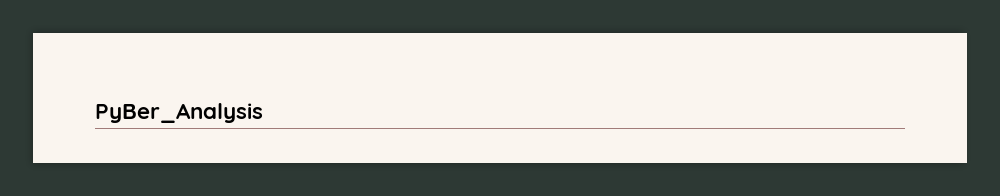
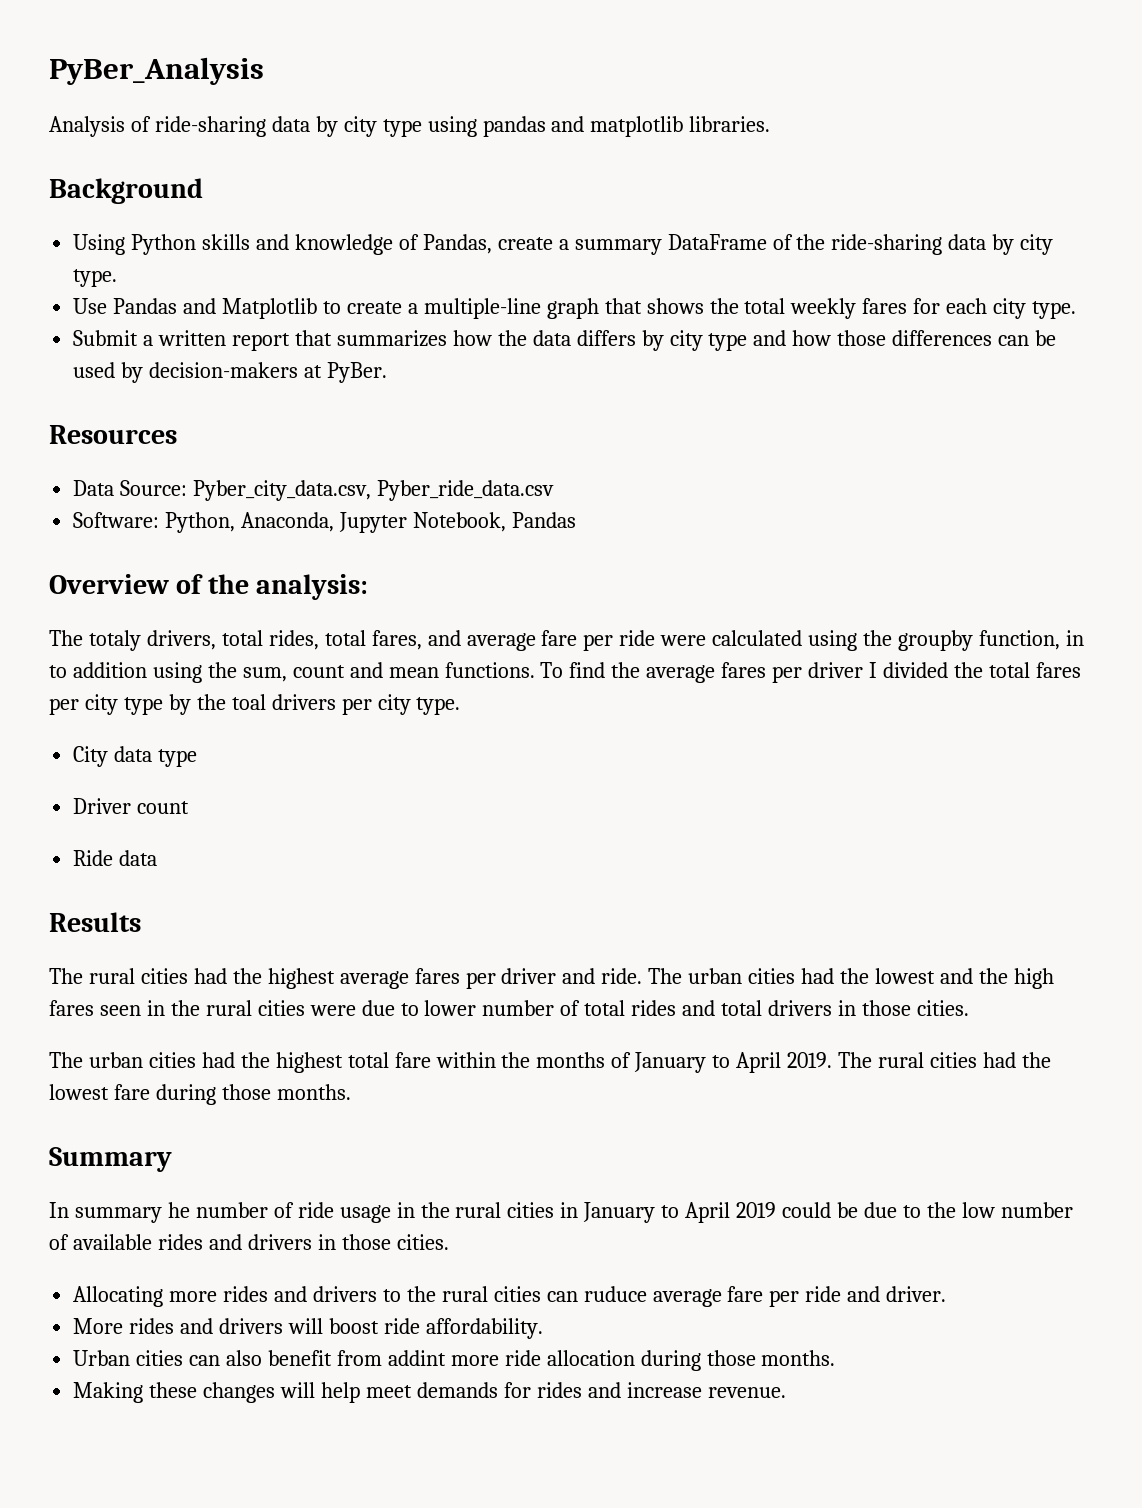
(263, 113) none -> [49,116,771,137] [49,178,203,204] [73,234,1054,255] [73,269,118,287] [73,298,1077,319] [73,330,1057,351] [73,362,387,383] [49,425,177,444] [73,480,555,501] [73,512,576,533] [49,574,369,600] [49,630,1084,651] [49,662,1081,683] [49,694,461,715] [73,746,198,767] [73,798,190,814] [73,850,158,866] [49,912,141,932] [49,968,1054,989] [49,1000,969,1016] [49,1052,1051,1073] [49,1084,351,1105] [49,1147,172,1172] [49,1202,1073,1223] [49,1234,449,1250] [73,1286,947,1307] [73,1318,543,1339] [73,1350,836,1371] [73,1382,786,1403] // Analysis of ride-sharing data by city type using pandas and matplotlib libraries. // Background // Using Python skills and knowledge of Pandas, create a summary DataFrame of the ride-sharing data by city type. // Use Pandas and Matplotlib to create a multiple-line graph that shows the total weekly fares for each city type. // Submit a written report that summarizes how the data differs by city type and how those differences can be used by decision-makers at PyBer. // Resources // Data Source: Pyber_city_data.csv, Pyber_ride_data.csv // Software: Python, Anaconda, Jupyter Notebook, Pandas // Overview of the analysis: // The totaly drivers, total rides, total fares, and average fare per ride were calculated using the groupby function, in to addition using the sum, count and mean functions. To find the average fares per driver I divided the total fares per city type by the toal drivers per city type. // City data type // Driver count // Ride data // Results // The rural cities had the highest average fares per driver and ride. The urban cities had the lowest and the high fares seen in the rural cities were due to lower number of total rides and total drivers in those cities. // The urban cities had the highest total fare within the months of January to April 2019. The rural cities had the lowest fare during those months. // Summary // In summary he number of ride usage in the rural cities in January to April 2019 could be due to the low number of available rides and drivers in those cities. // Allocating more rides and drivers to the rural cities can ruduce average fare per ride and driver. // More rides and drivers will boost ride affordability. // Urban cities can also benefit from addint more ride allocation during those months. // Making these changes will help meet demands for rides and increase revenue.

